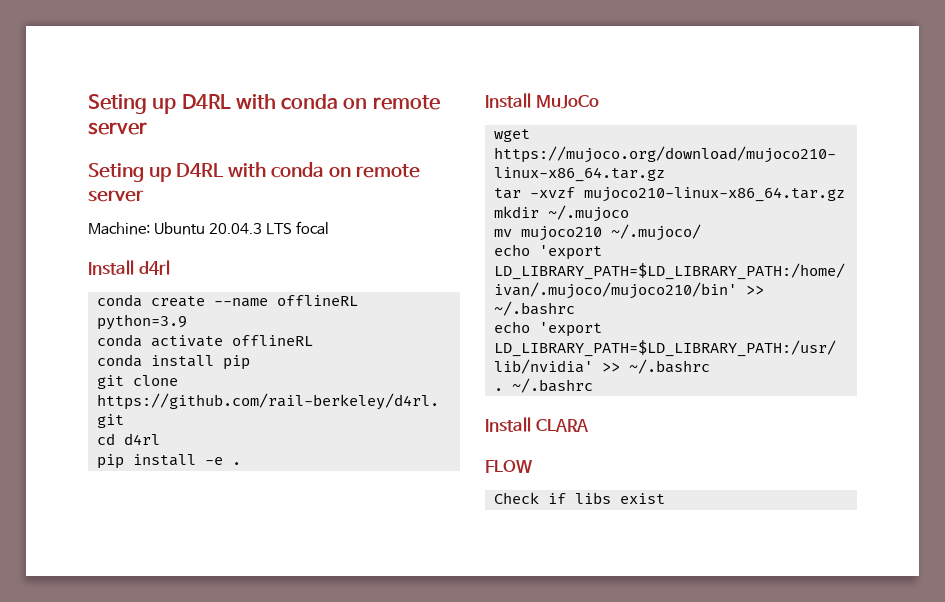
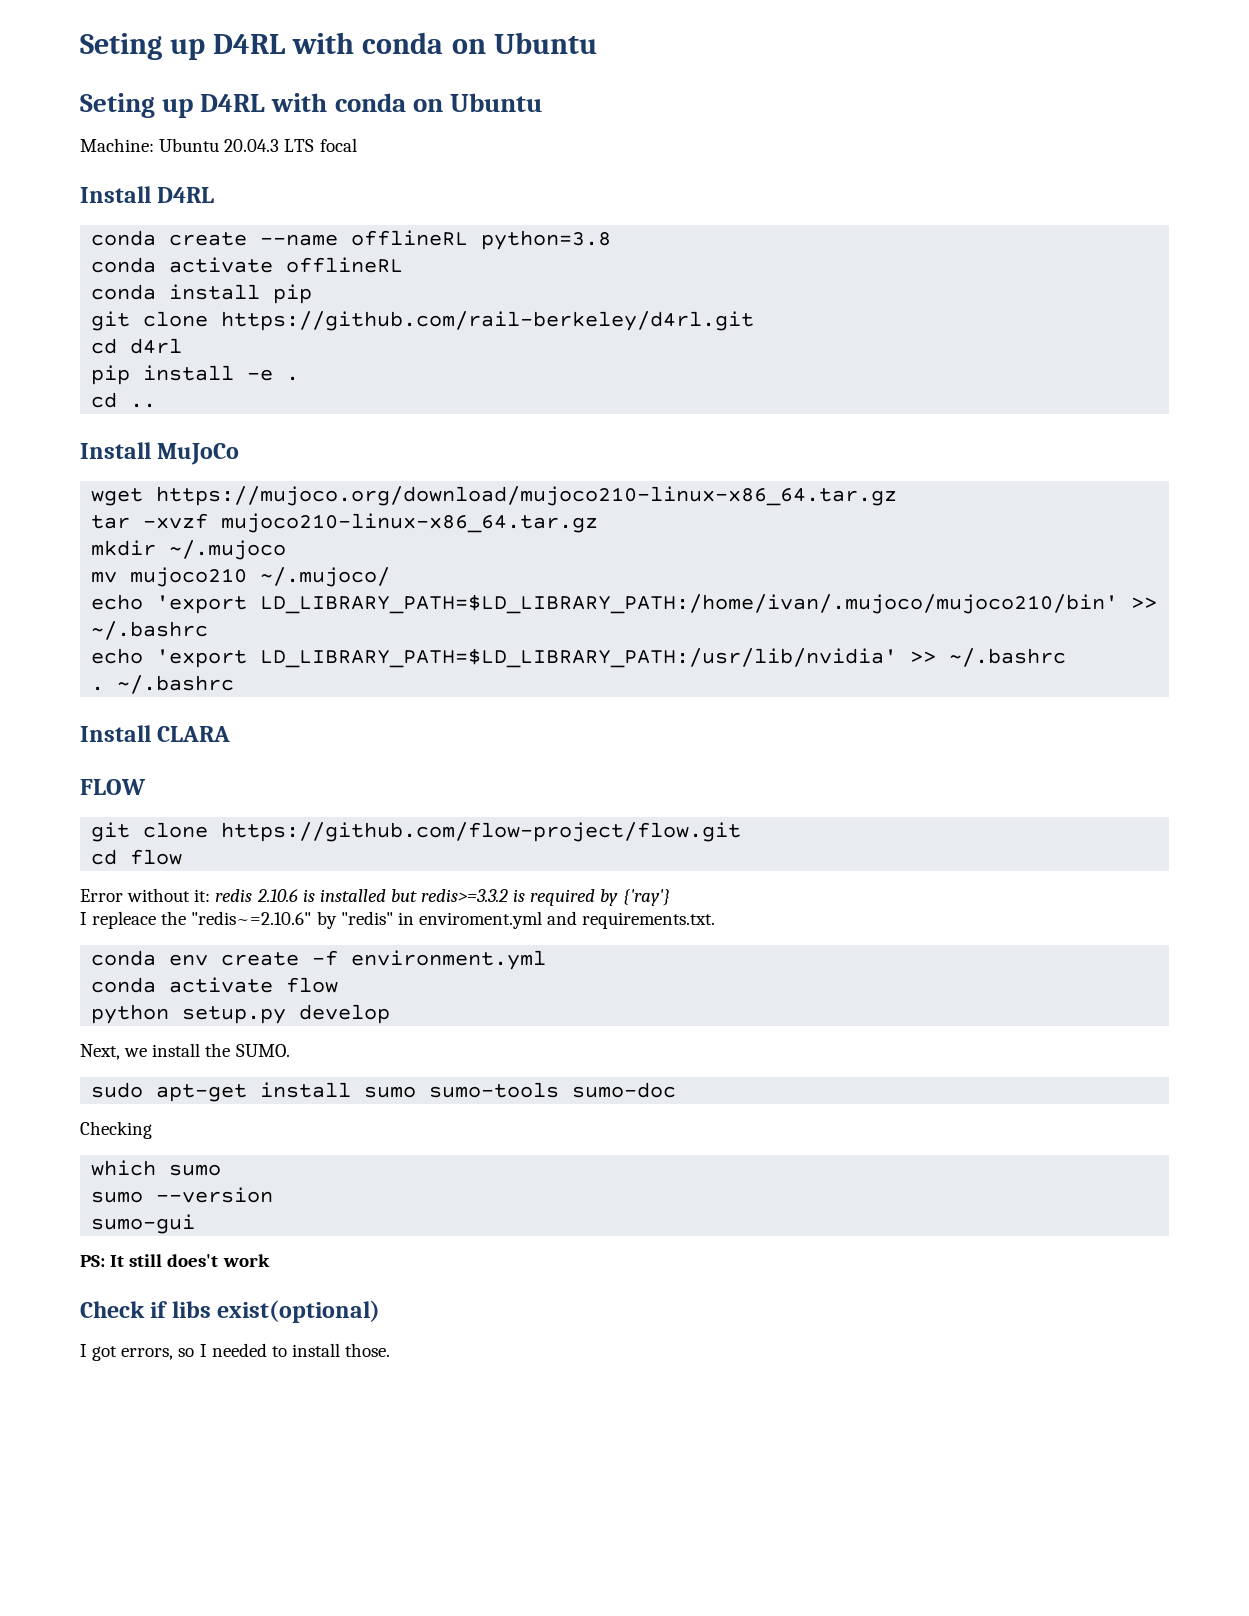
[88,94,440,114] [88,122,147,135] [88,162,420,182] [88,190,144,202] Seting up D4RL with conda on remote server // Seting up D4RL with conda on remote server -> [80,32,597,60] [80,93,542,118] Seting up D4RL with conda on Ubuntu // Seting up D4RL with conda on Ubuntu
[138,260,170,275] d4rl -> [157,187,215,203] D4RL
[96,314,187,330] python=3.9 -> [481,230,612,250] python=3.8
(241, 463) none -> [91,392,157,408] // cd ..
[493,492,665,504] Check if libs exist -> [91,822,742,842] [91,849,183,865] [80,888,670,906] [80,911,716,929] [91,950,547,970] [91,977,339,993] [91,1004,391,1024] [80,1043,290,1060] [91,1082,677,1102] [80,1121,152,1139] [91,1160,222,1176] [91,1187,274,1203] [91,1214,196,1234] [80,1254,270,1267] [80,1300,381,1323] [80,1343,391,1361] git clone https://github.com/flow-project/flow.git // cd flow // Error without it: redis 2.10.6 is installed but redis>=3.3.2 is required by {'ray'} // I repleace the "redis~=2.10.6" by "redis" in enviroment.yml and requirements.txt. // conda env create -f environment.yml // conda activate flow // python setup.py develop // Next, we install the SUMO. // sudo apt-get install sumo sumo-tools sumo-doc // Checking // which sumo // sumo --version // sumo-gui // PS: It still does't work // Check if libs exist(optional) // I got errors, so I needed to install those.

